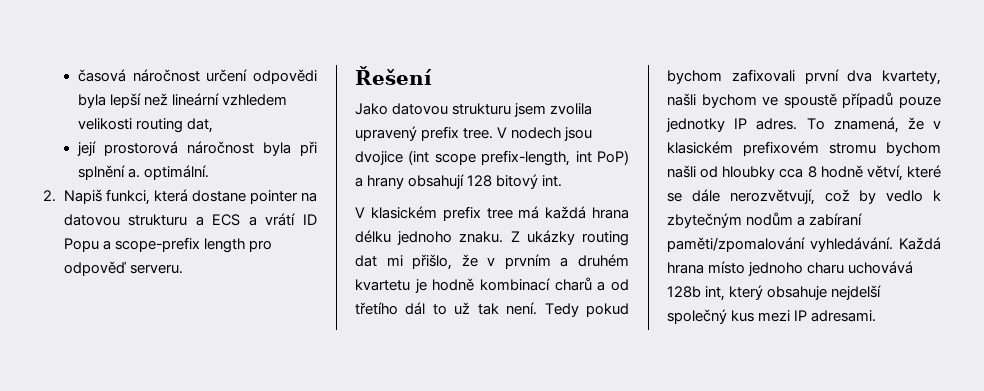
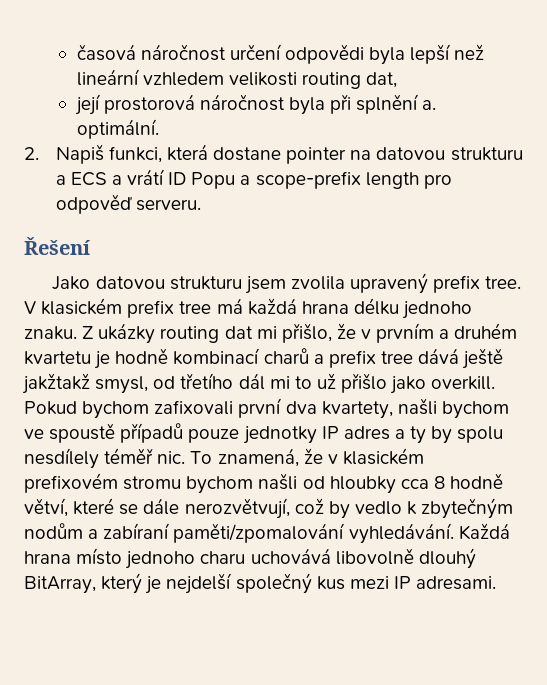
[511,127,593,141] [355,150,629,166] [355,174,563,189] [355,207,365,218] nodech jsou dvojice (int scope prefix-length, int PoP) a hrany obsahují 128 bitový int. // V -> (36, 307) none
(606, 286) none -> [328,348,504,369] [22,373,149,394] prefix tree dává ještě jakžtakž smysl,
(426, 308) none -> [269,376,290,389] mi
[477,302,629,317] tak není. Tedy pokud -> [341,373,496,394] [24,401,77,415] přišlo jako overkill. Pokud
[756,118,798,130] adres. -> [343,426,504,444] [24,448,186,469] adres a ty by spolu nesdílely téměř nic.
[667,285,828,301] 128b int, který obsahuje -> [335,548,476,569] [24,573,162,594] libovolně dlouhý BitArray, který je

